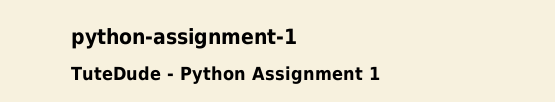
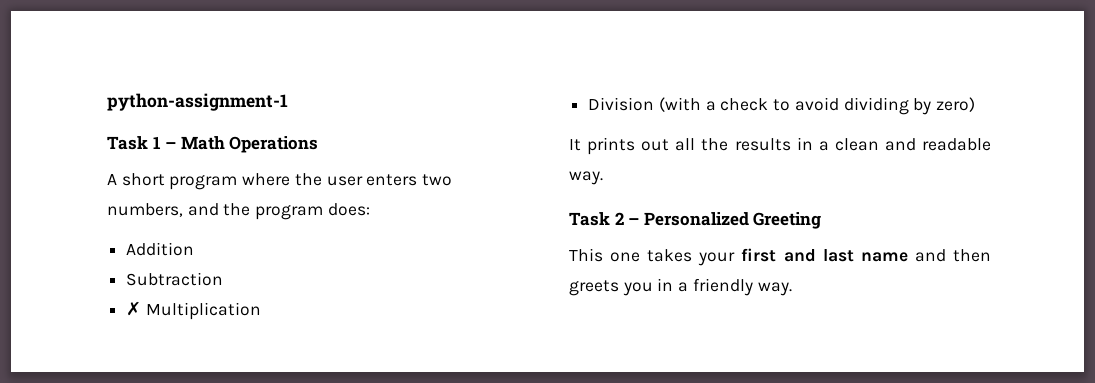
[71,66,380,84] TuteDude - Python Assignment 1 -> [107,136,319,153] [107,173,453,190] [107,203,370,220] [126,242,195,256] [126,272,224,286] [126,301,261,320] [588,97,976,115] [569,137,991,155] [569,171,603,185] [569,212,822,229] [569,248,991,266] [569,278,792,296] Task 1 – Math Operations // A short program where the user enters two numbers, and the program does: // Addition // Subtraction // ✗ Multiplication // Division (with a check to avoid dividing by zero) // It prints out all the results in a clean and readable way. // Task 2 – Personalized Greeting // This one takes your first and last name and then greets you in a friendly way.

